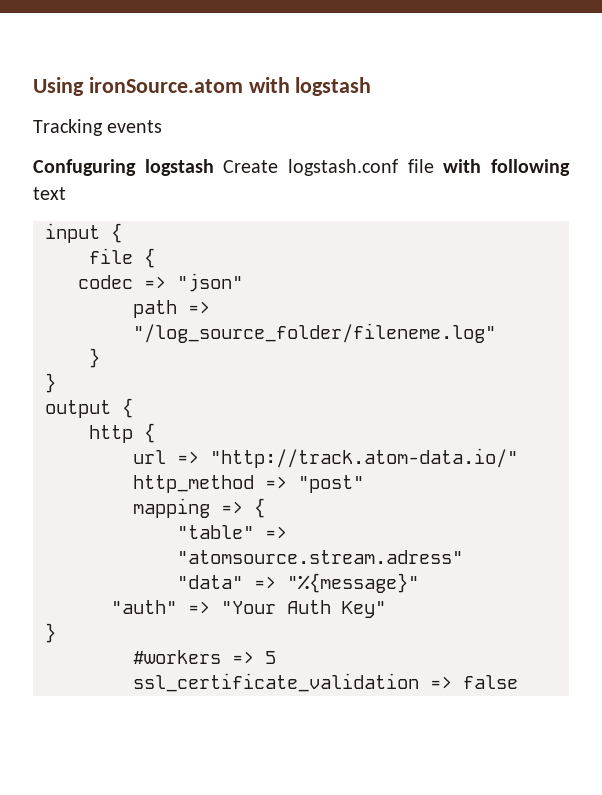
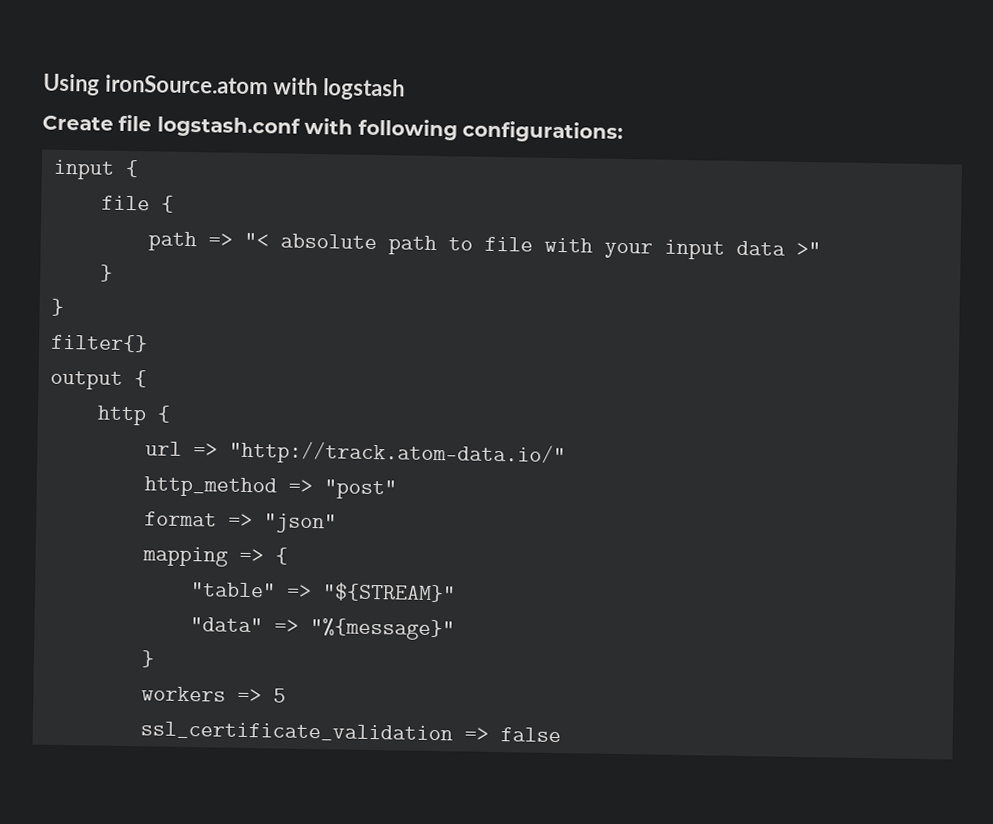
[33,119,163,136] [33,159,434,176] Tracking events // Confuguring logstash Create logstash.conf file -> [42,114,301,138] Create file logstash.conf
[33,187,66,200] text -> [461,120,623,144] configurations:
[78,273,243,292] // codec => "json" -> (174, 204) none
[133,323,496,343] "/log_source_folder/fileneme.log" -> [244,232,821,260] "< absolute path to file with your input data >"
(56, 383) none -> [50,333,148,353] // filter{}
(364, 484) none -> [144,511,337,534] // format => "json"
[177,550,463,564] "atomsource.stream.adress" -> [322,582,456,603] "${STREAM}"
[111,600,386,618] [45,623,56,643] [133,650,221,664] // "auth" => "Your Auth Key" // } // #workers -> [141,650,155,668] [141,686,226,702] // } // workers

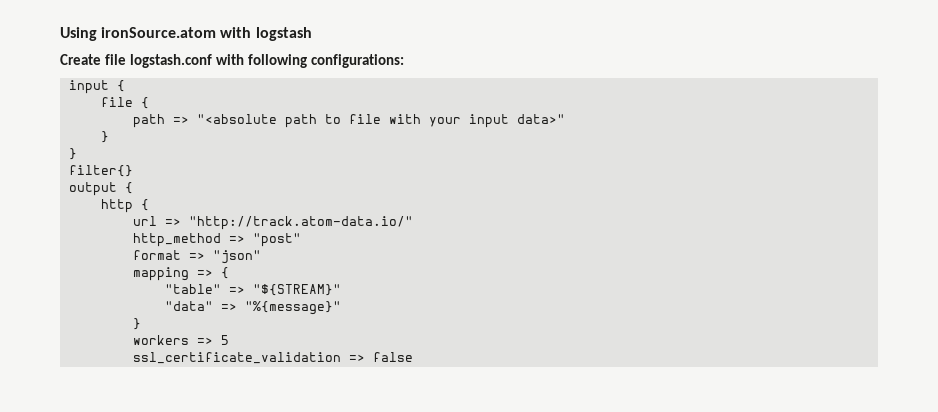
[244,232,377,250] "< absolute -> [196,114,277,124] "<absolute
[736,240,821,257] data >" -> [516,114,565,124] data>"

